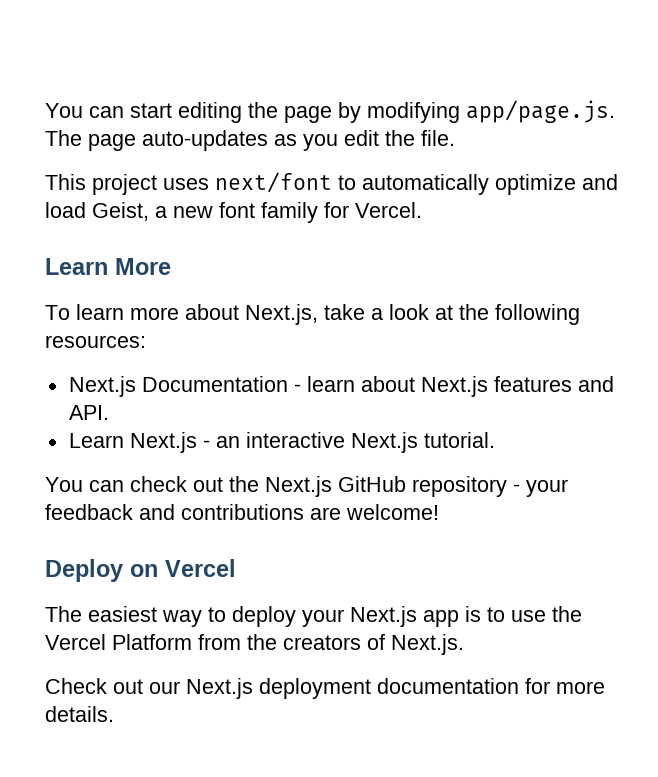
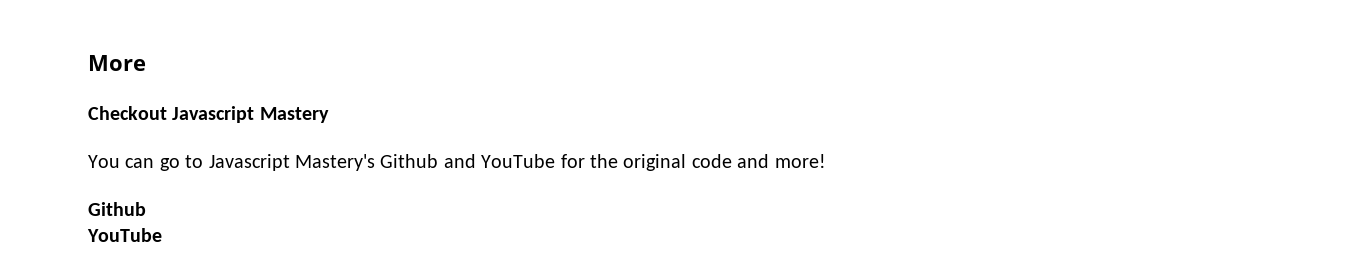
[45,100,615,123] [45,130,455,151] [45,172,618,195] [45,202,422,223] [45,258,171,275] [45,304,580,325] [45,335,146,348] [68,376,614,397] [68,405,109,420] [68,432,495,453] [45,476,568,497] [45,504,439,520] [45,559,236,582] [45,606,582,627] [45,634,464,655] [45,678,605,699] [45,706,114,722] You can start editing the page by modifying app/page.js. The page auto-updates as you edit the file. // This project uses next/font to automatically optimize and load Geist, a new font family for Vercel. // Learn More // To learn more about Next.js, take a look at the following resources: // Next.js Documentation - learn about Next.js features and API. // Learn Next.js - an interactive Next.js tutorial. // You can check out the Next.js GitHub repository - your feedback and contributions are welcome! // Deploy on Vercel // The easiest way to deploy your Next.js app is to use the Vercel Platform from the creators of Next.js. // Check out our Next.js deployment documentation for more details. -> [88,55,146,71] [88,106,329,123] [88,154,826,171] [88,202,146,216] [87,228,162,242] More // Checkout Javascript Mastery // You can go to Javascript Mastery's Github and YouTube for the original code and more! // Github // YouTube

